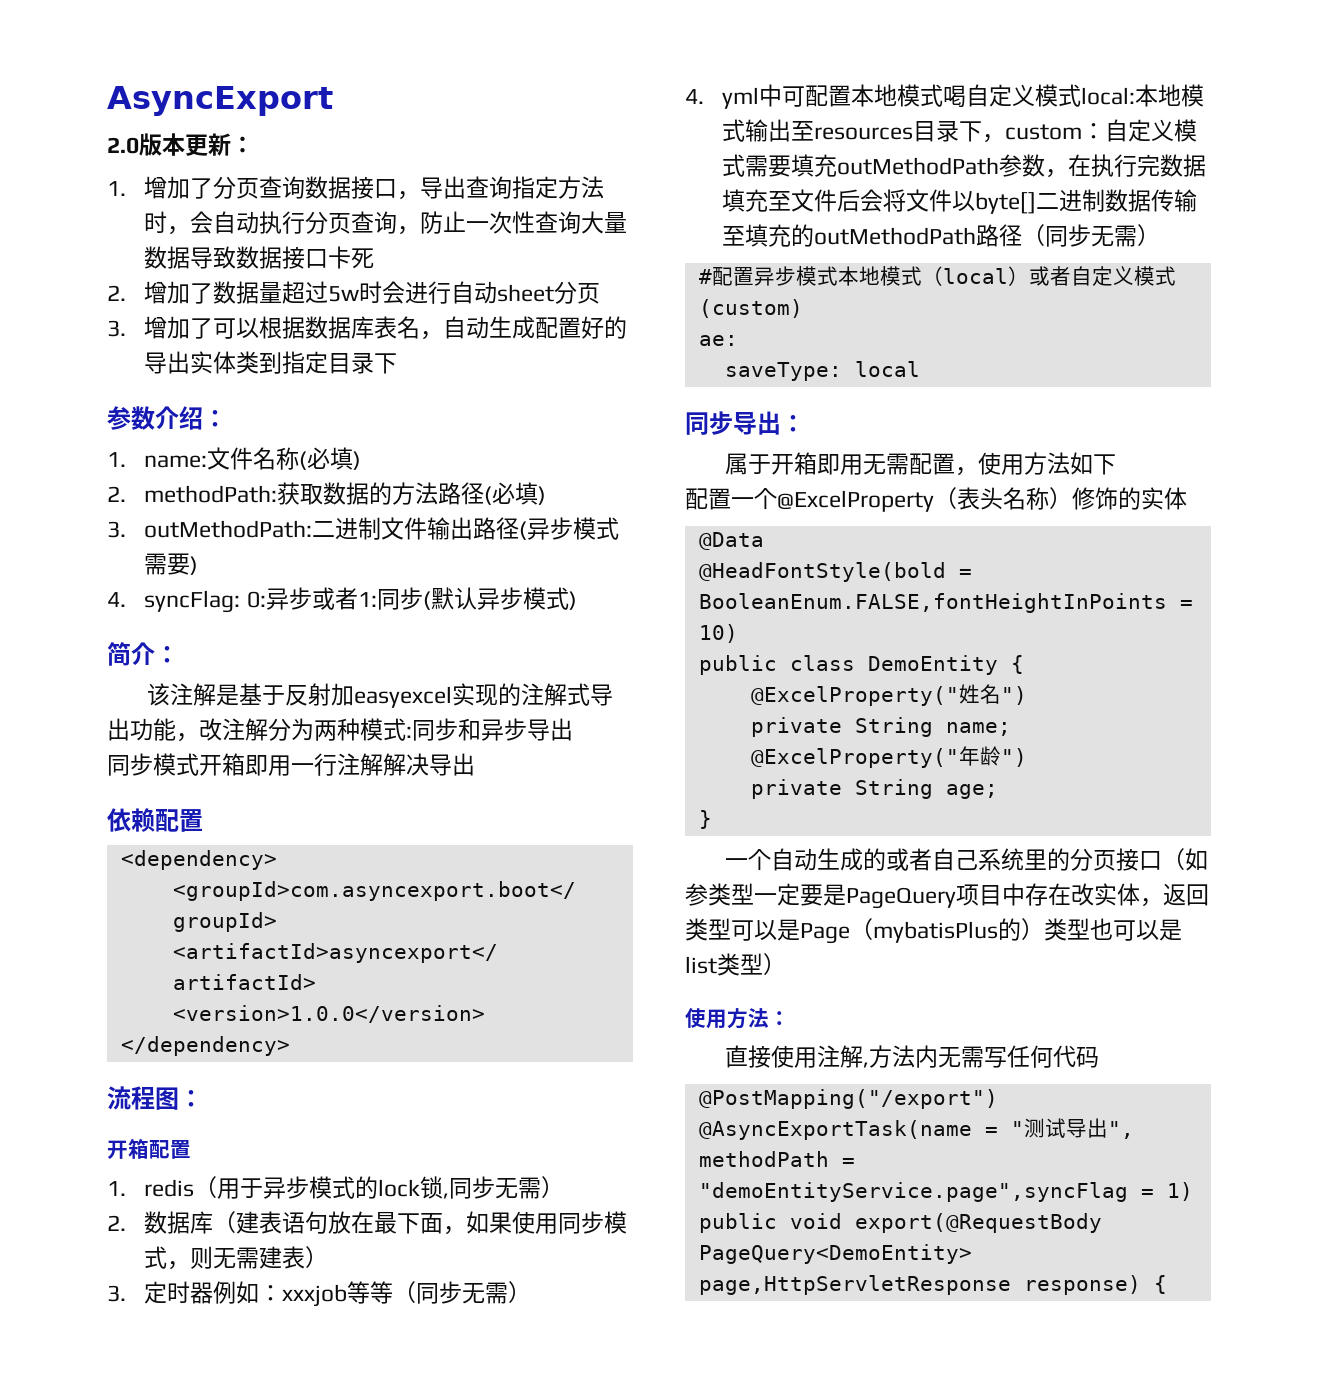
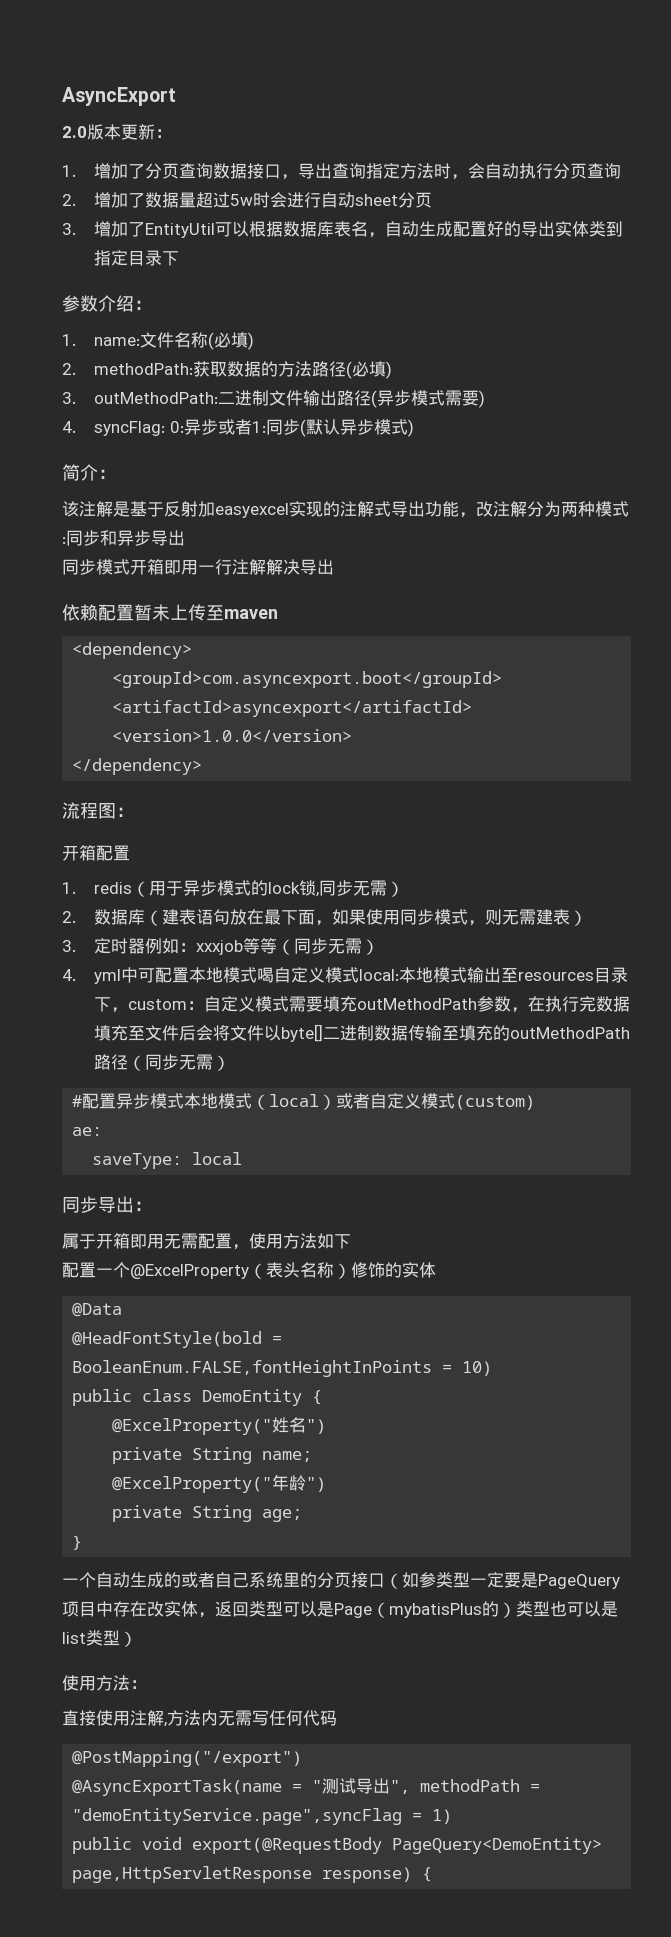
[397,211,628,235] [144,246,375,269] ，防止一次性查询大量数据导致数据接口卡死 -> (621, 171) none
(214, 328) none -> [144,223,215,238] EntityUtil
(203, 820) none -> [134,604,278,621] 暂未上传至maven

